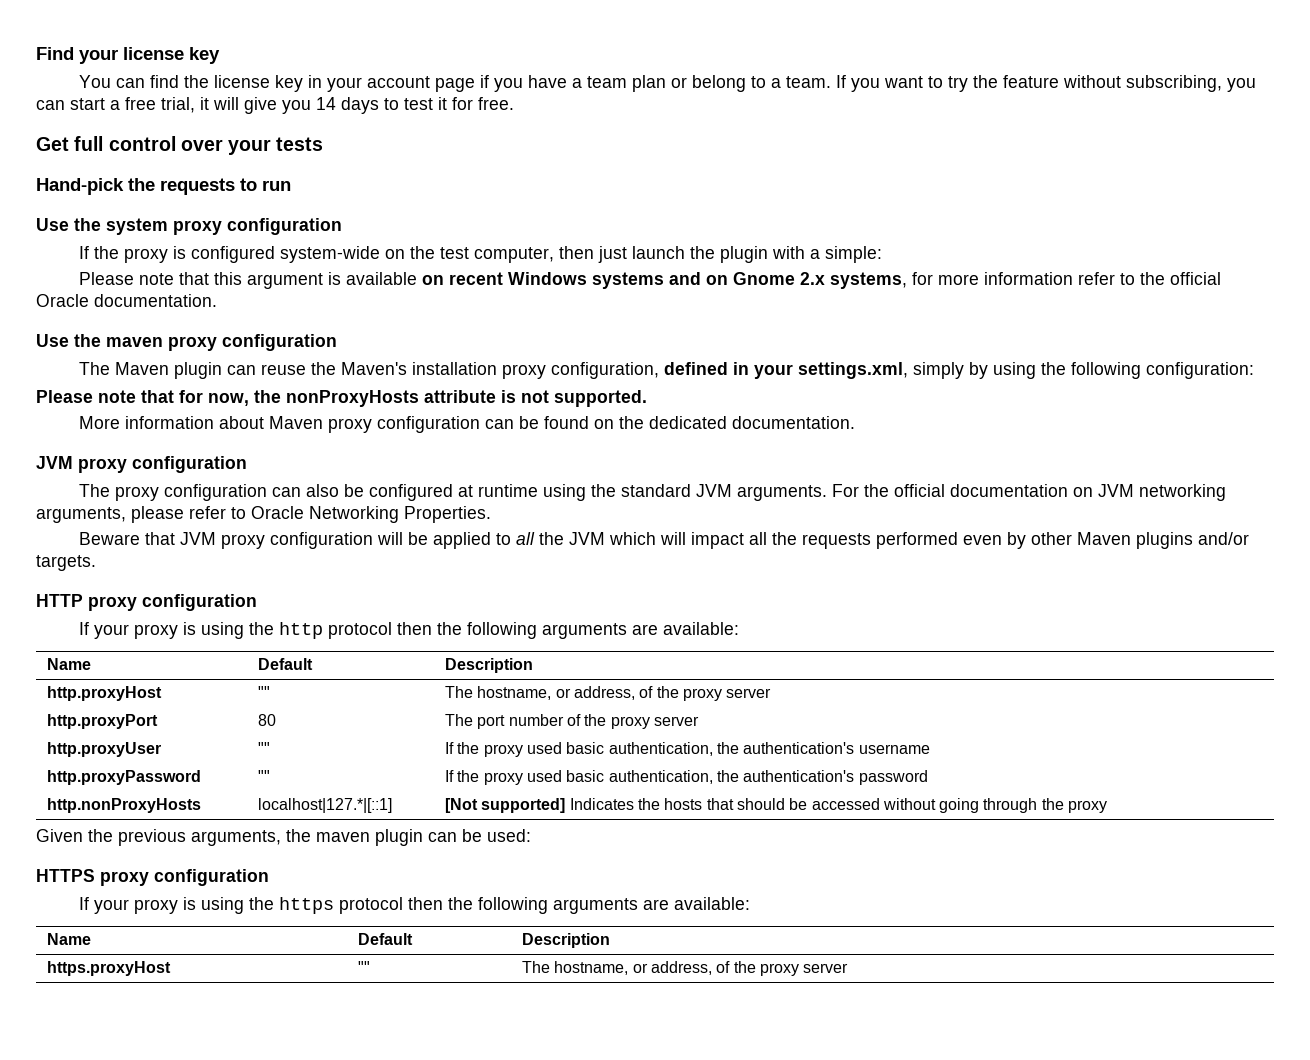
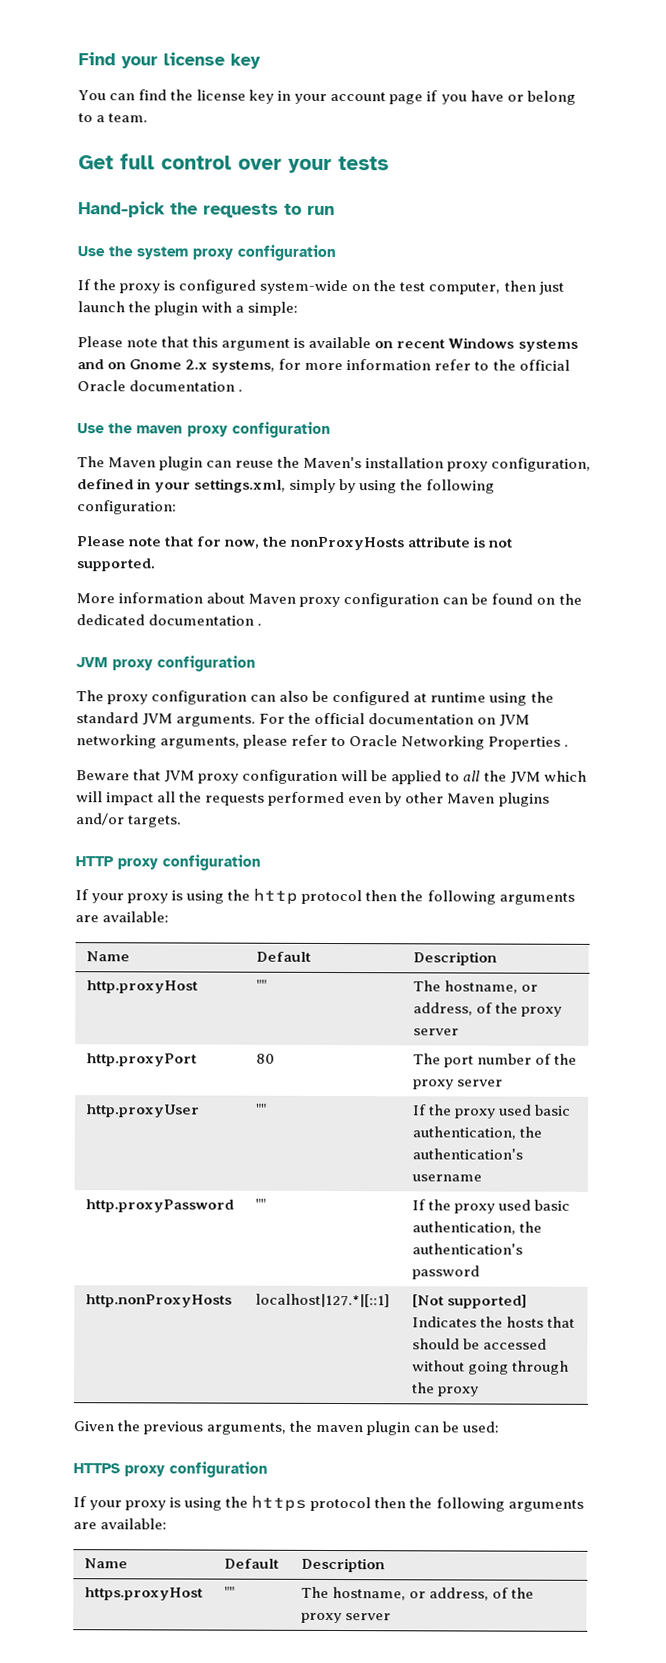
[571,75,666,92] a team plan -> (504, 96) none
[835,75,1256,92] [36,97,514,114] If you want to try the feature without subscribing, you can start a free trial, it will give you 14 days to test it for free. -> (149, 118) none
[94,294,217,307] documentation. -> [129,380,244,392] documentation .
[731,416,855,429] documentation. -> [148,614,263,626] documentation .
[404,506,491,523] Properties. -> [488,736,570,750] Properties .

